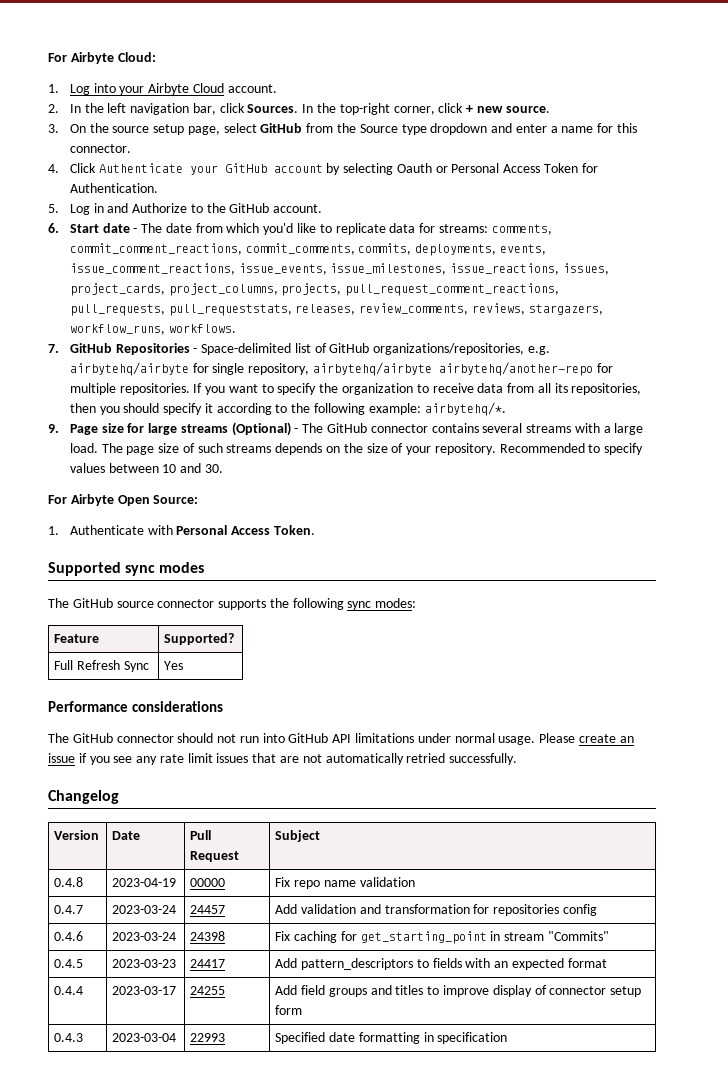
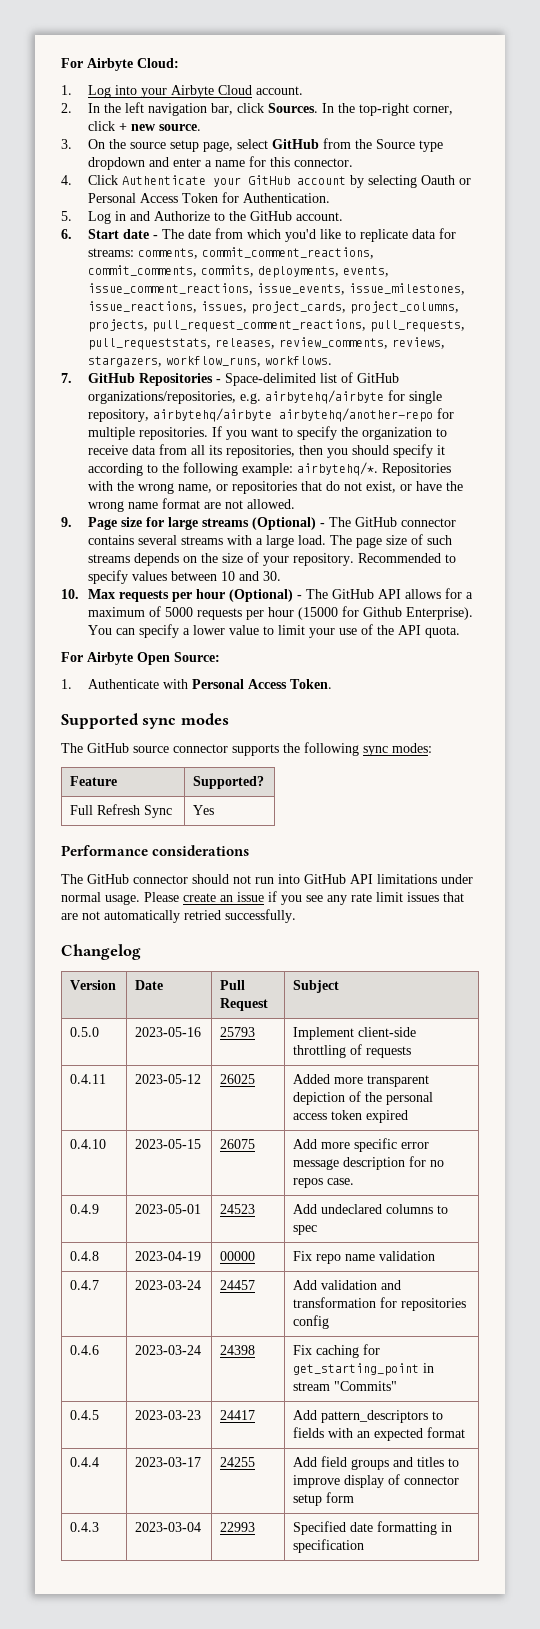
(506, 409) none -> [381,463,451,476] [87,481,463,494] [87,498,295,512] Repositories with the wrong name, or repositories that do not exist, or have the wrong name format are not allowed.
(223, 468) none -> [61,588,473,602] [87,606,473,620] [87,624,460,638] // 10. Max requests per hour (Optional) - The GitHub API allows for a maximum of 5000 requests per hour (15000 for Github Enterprise). You can specify a lower value to limit your use of the API quota.
(321, 836) none -> [70,1027,100,1037] [135,1027,202,1037] [220,1027,256,1037] [293,1027,417,1040] [293,1044,412,1058] [70,1074,107,1084] [135,1074,202,1084] [220,1074,256,1084] [293,1074,430,1087] [293,1091,434,1105] [293,1110,409,1123] [70,1139,107,1149] [135,1139,202,1149] [220,1139,256,1149] [293,1138,430,1152] [293,1156,445,1170] [293,1178,355,1188] [70,1204,100,1214] [135,1204,202,1214] [220,1204,256,1214] [293,1204,449,1214] [293,1225,318,1235] // 0.5.0 | 2023-05-16 | 25793 | Implement client-side throttling of requests // 0.4.11 | 2023-05-12 | 26025 | Added more transparent depiction of the personal access token expired // 0.4.10 | 2023-05-15 | 26075 | Add more specific error message description for no repos case. // 0.4.9 | 2023-05-01 | 24523 | Add undeclared columns to spec

